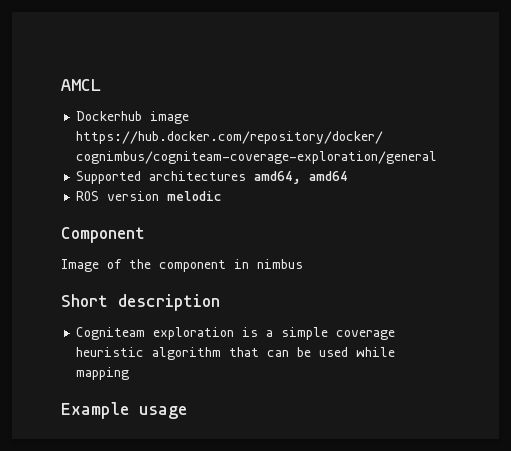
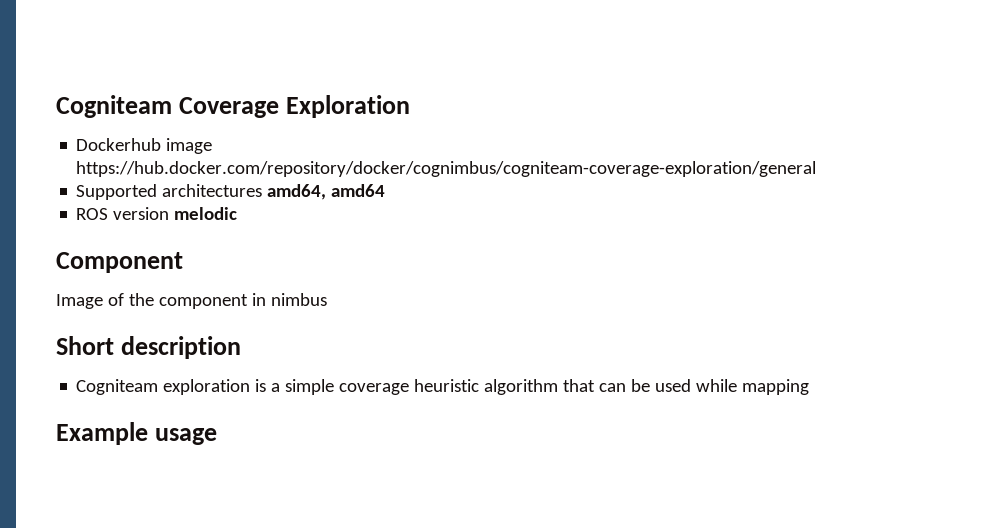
[61,79,101,91] AMCL -> [56,95,411,118] Cogniteam Coverage Exploration

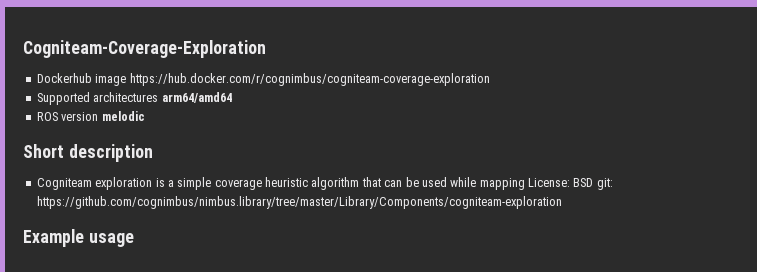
[56,95,411,118] Cogniteam Coverage Exploration -> [23,40,266,58] Cogniteam-Coverage-Exploration
[76,161,817,177] https://hub.docker.com/repository/docker/cognimbus/cogniteam-coverage-exploration/general -> [129,73,490,86] https://hub.docker.com/r/cognimbus/cogniteam-coverage-exploration
[267,184,386,200] amd64, amd64 -> [161,92,232,103] arm64/amd64
[56,252,183,273] [56,293,327,309] // Component // Image of the component in nimbus -> (145, 116) none
(810, 387) none -> [528,178,613,190] [36,196,562,209] License: BSD git: https://github.com/cognimbus/nimbus.library/tree/master/Library/Components/cogniteam-exploration

